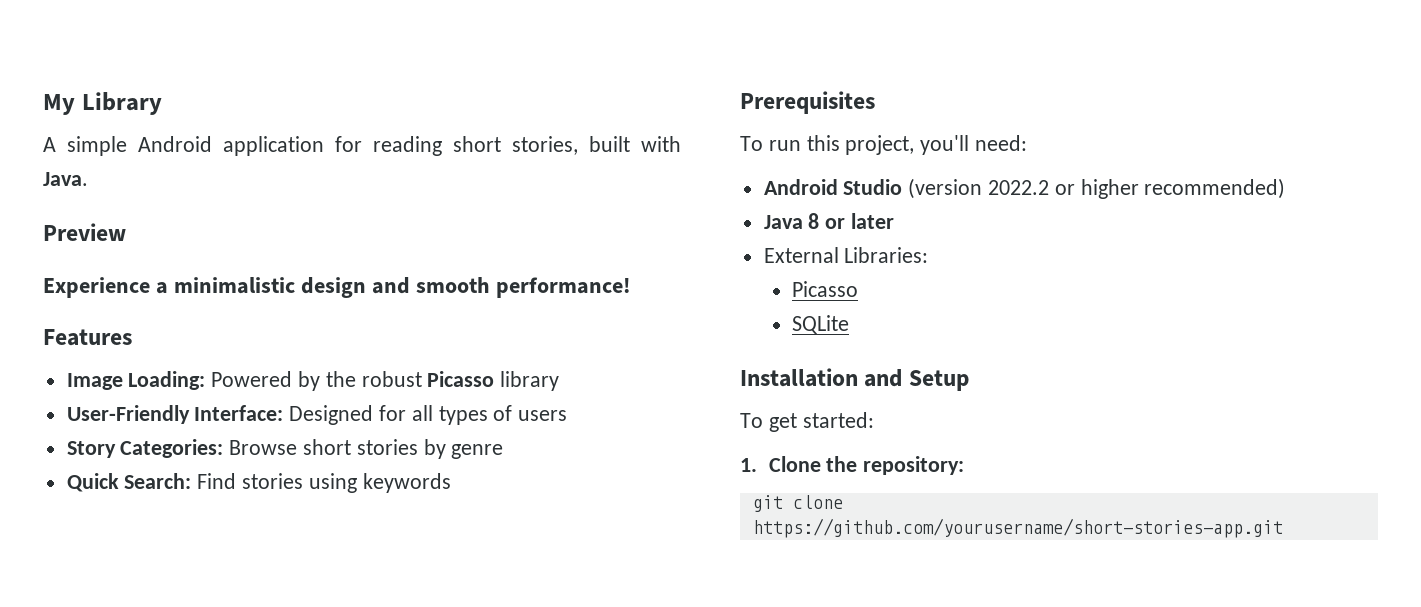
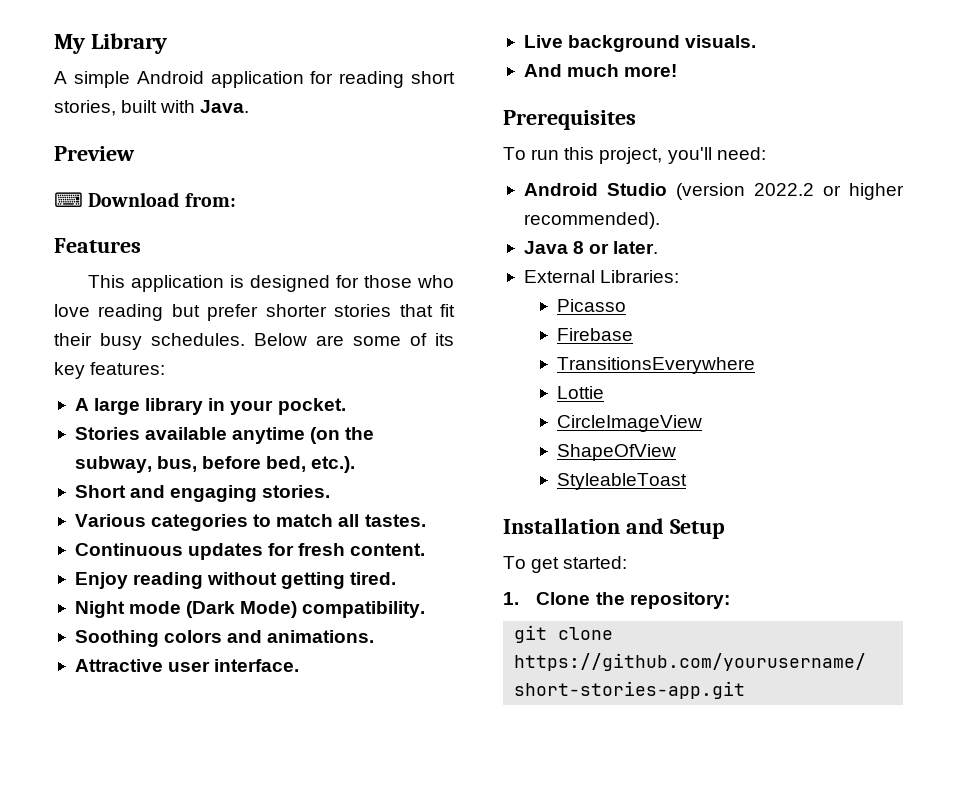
[43,277,630,298] [43,329,132,346] [66,371,560,391] [66,405,568,425] [66,439,504,459] [66,473,451,493] Experience a minimalistic design and smooth performance! // Features // Image Loading: Powered by the robust Picasso library // User-Friendly Interface: Designed for all types of users // Story Categories: Browse short stories by genre // Quick Search: Find stories using keywords -> [54,192,236,207] [54,238,141,253] [87,275,454,292] [54,304,455,321] [54,333,454,350] [54,362,166,379] [74,398,346,415] [74,427,375,444] [74,456,356,473] [74,485,331,502] [74,514,426,531] [74,543,426,560] [74,572,397,589] [74,601,426,618] [74,630,375,647] [74,659,300,672] [523,35,757,52] [523,64,678,77] ⌨ Download from: // Features // This application is designed for those who love reading but prefer shorter stories that fit their busy schedules. Below are some of its key features: // A large library in your pocket. // Stories available anytime (on the subway, bus, before bed, etc.). // Short and engaging stories. // Various categories to match all tastes. // Continuous updates for fresh content. // Enjoy reading without getting tired. // Night mode (Dark Mode) compatibility. // Soothing colors and animations. // Attractive user interface. // Live background visuals. // And much more!
[1144,178,1286,199] recommended) -> [523,212,660,229] recommended).
[851,213,895,229] later -> [613,241,659,254] later.
[792,315,850,334] SQLite -> [557,328,634,341] [557,357,756,374] [557,386,605,399] [557,415,703,432] [557,444,677,461] [557,473,688,490] Firebase // TransitionsEverywhere // Lottie // CircleImageView // ShapeOfView // StyleableToast

